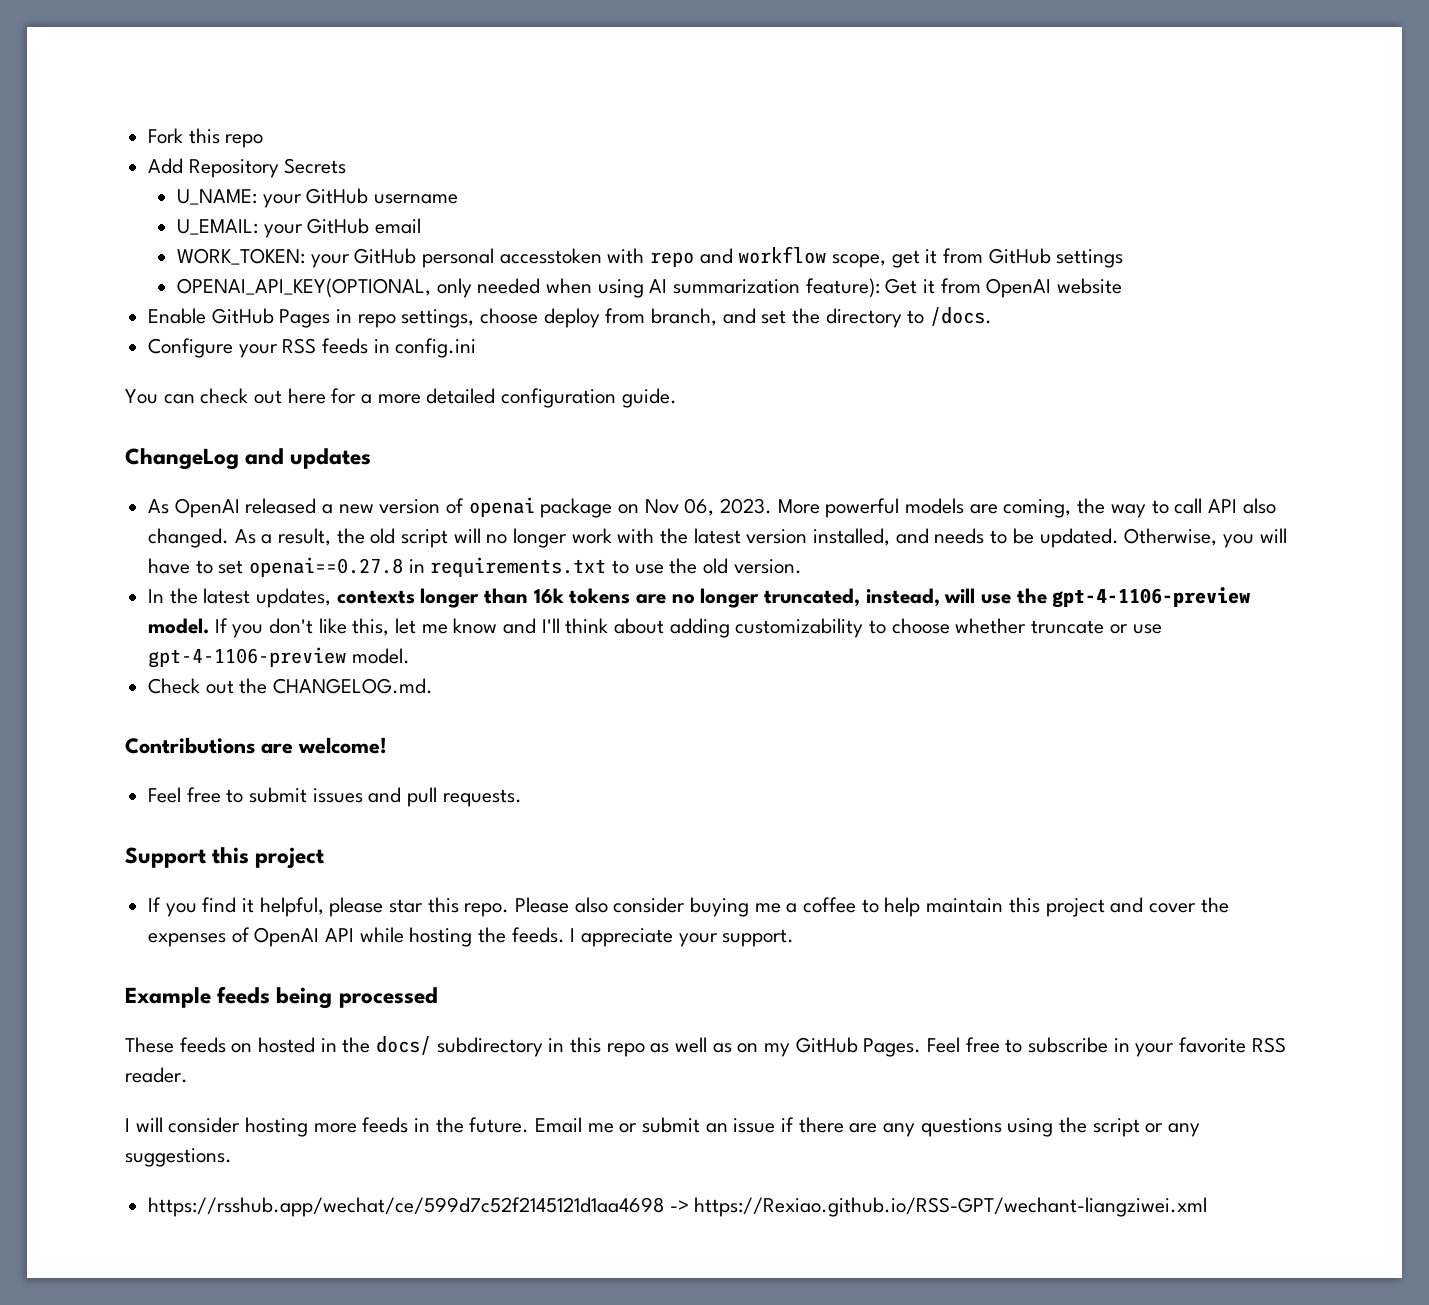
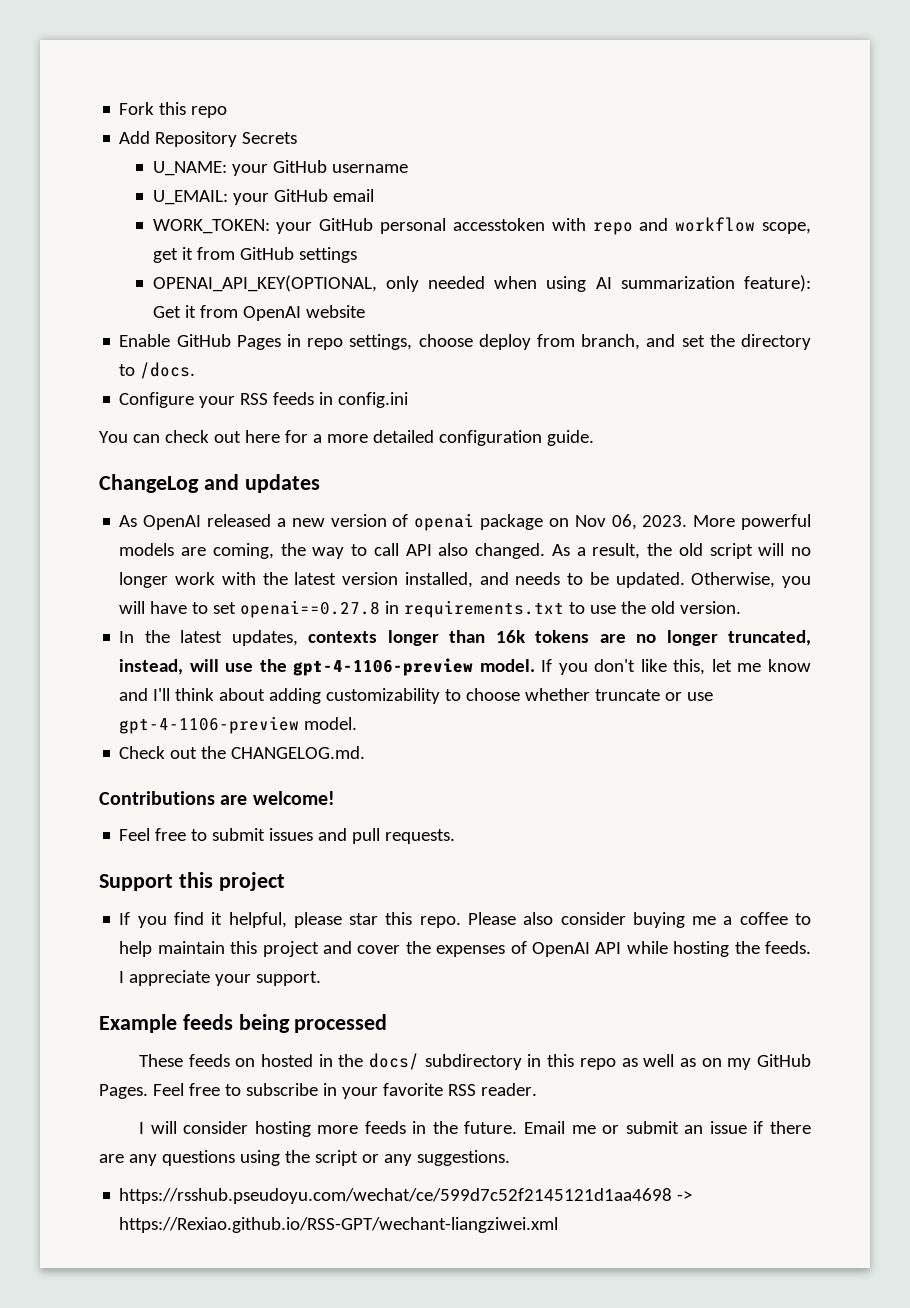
[148,1197,665,1217] https://rsshub.app/wechat/ce/599d7c52f2145121d1aa4698 -> [119,1188,673,1204] https://rsshub.pseudoyu.com/wechat/ce/599d7c52f2145121d1aa4698

